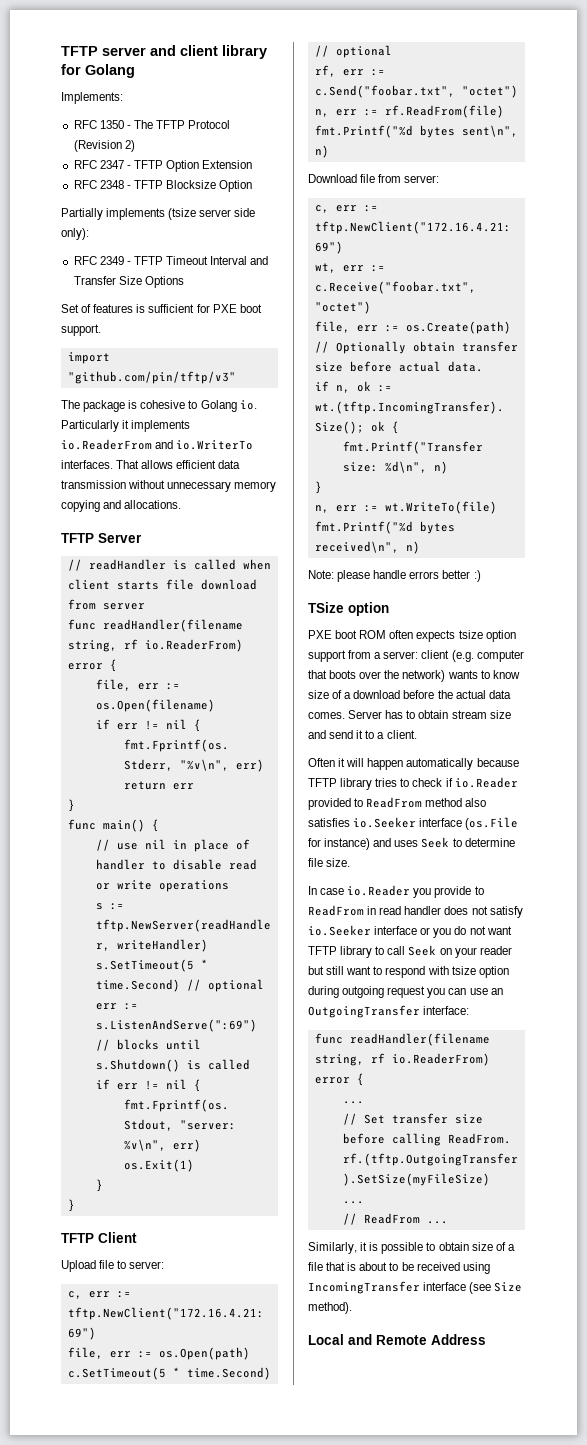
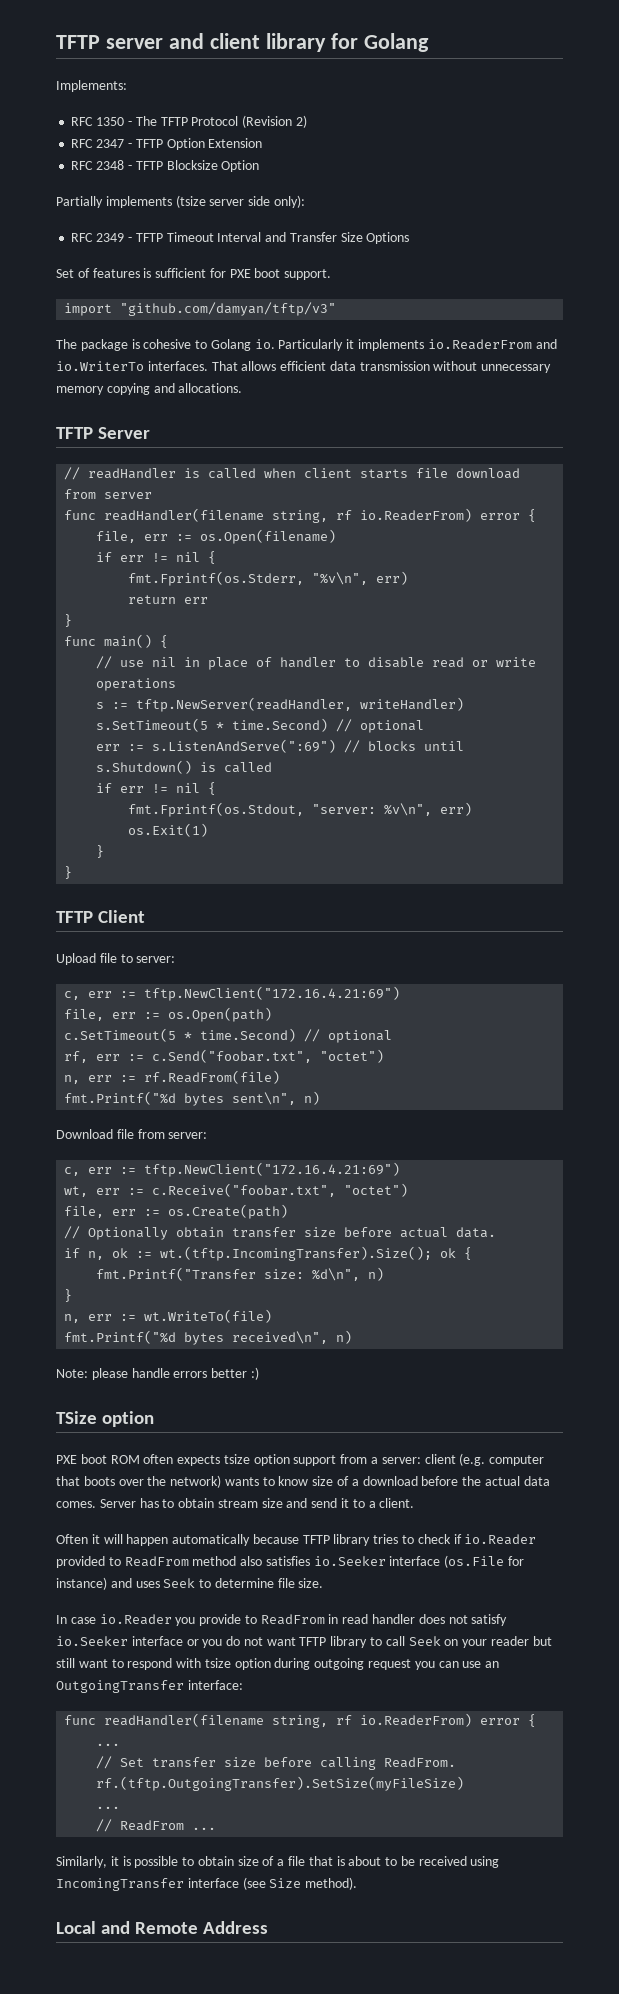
[67,371,236,384] "github.com/pin/tftp/v3" -> [120,302,337,316] "github.com/damyan/tftp/v3"

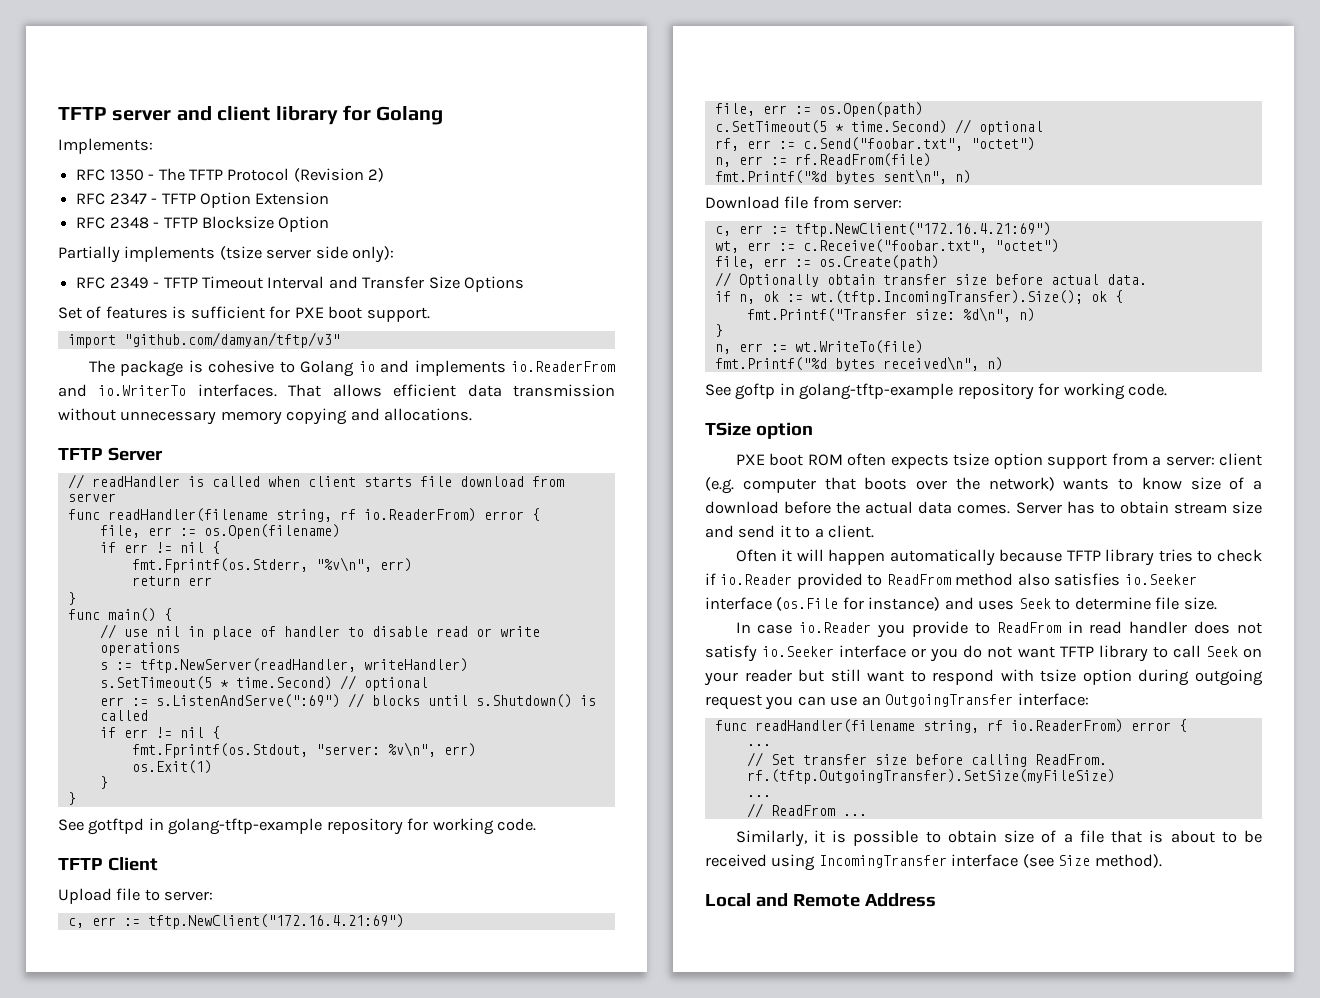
[254,339,355,351] io. Particularly it -> [358,360,410,373] io and
(73, 872) none -> [58,818,537,835] // See gotftpd in golang-tftp-example repository for working code.
[56,1367,259,1380] Note: please handle errors better :) -> [705,383,1168,400] See goftp in golang-tftp-example repository for working code.

